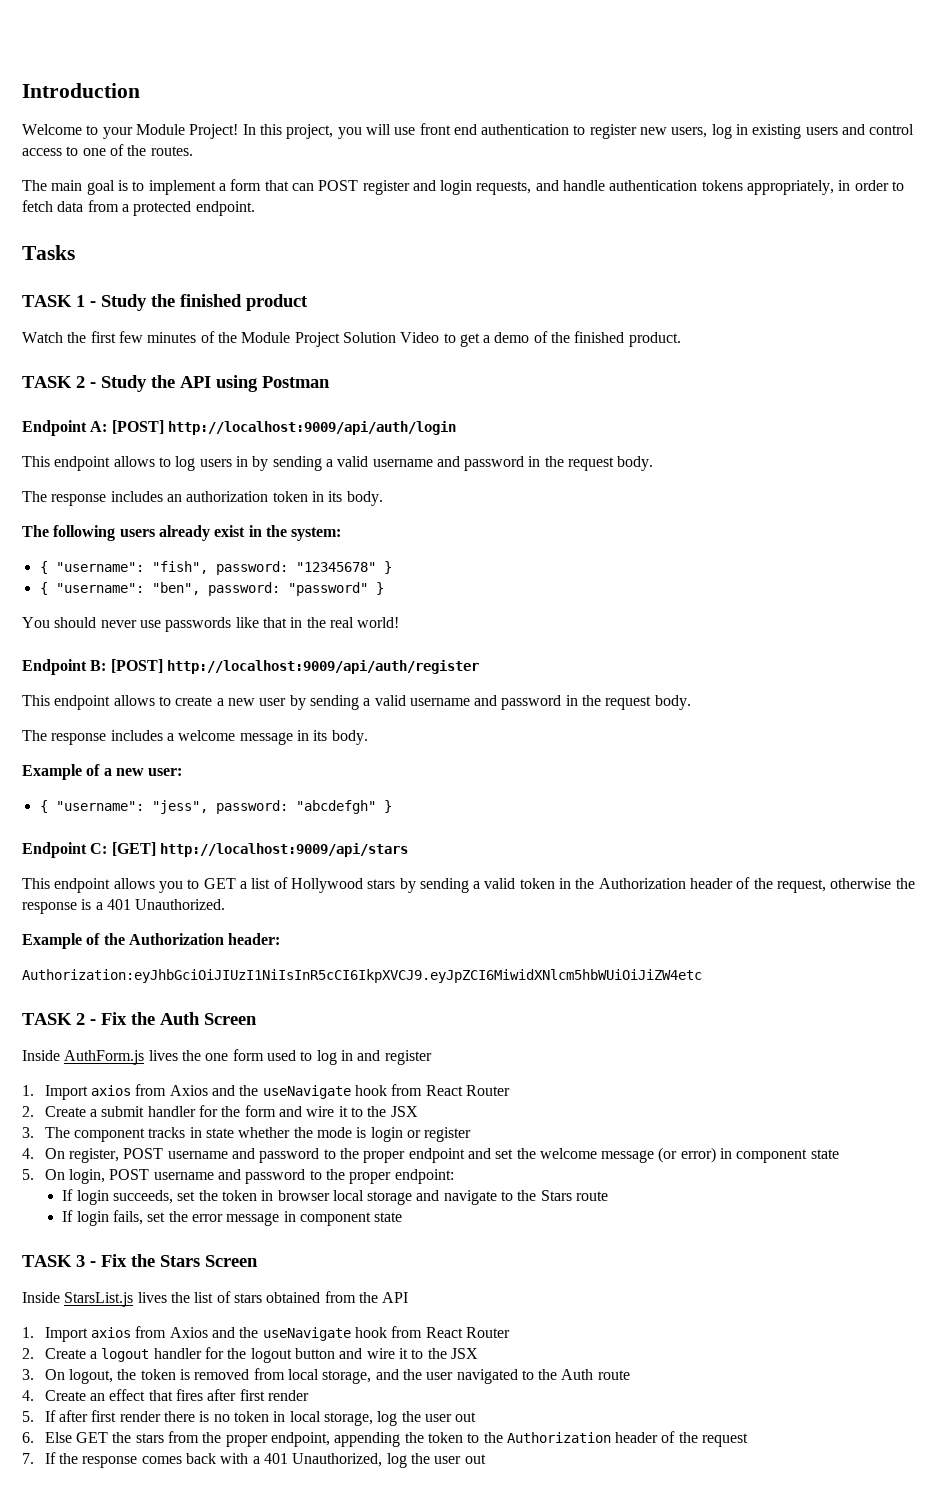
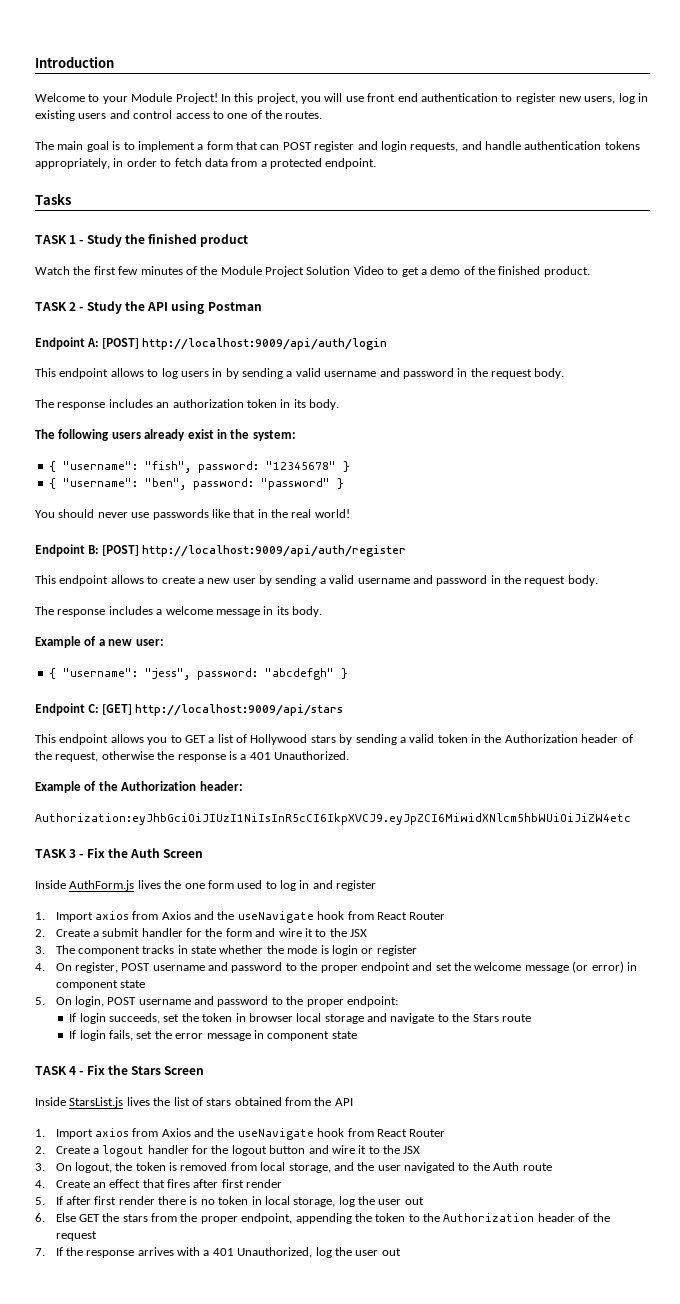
[76,1013,85,1025] 2 -> [69,849,77,858] 3
[76,1255,85,1267] 3 -> [69,1066,77,1075] 4
[141,1453,216,1464] comes back -> [137,1247,174,1256] arrives

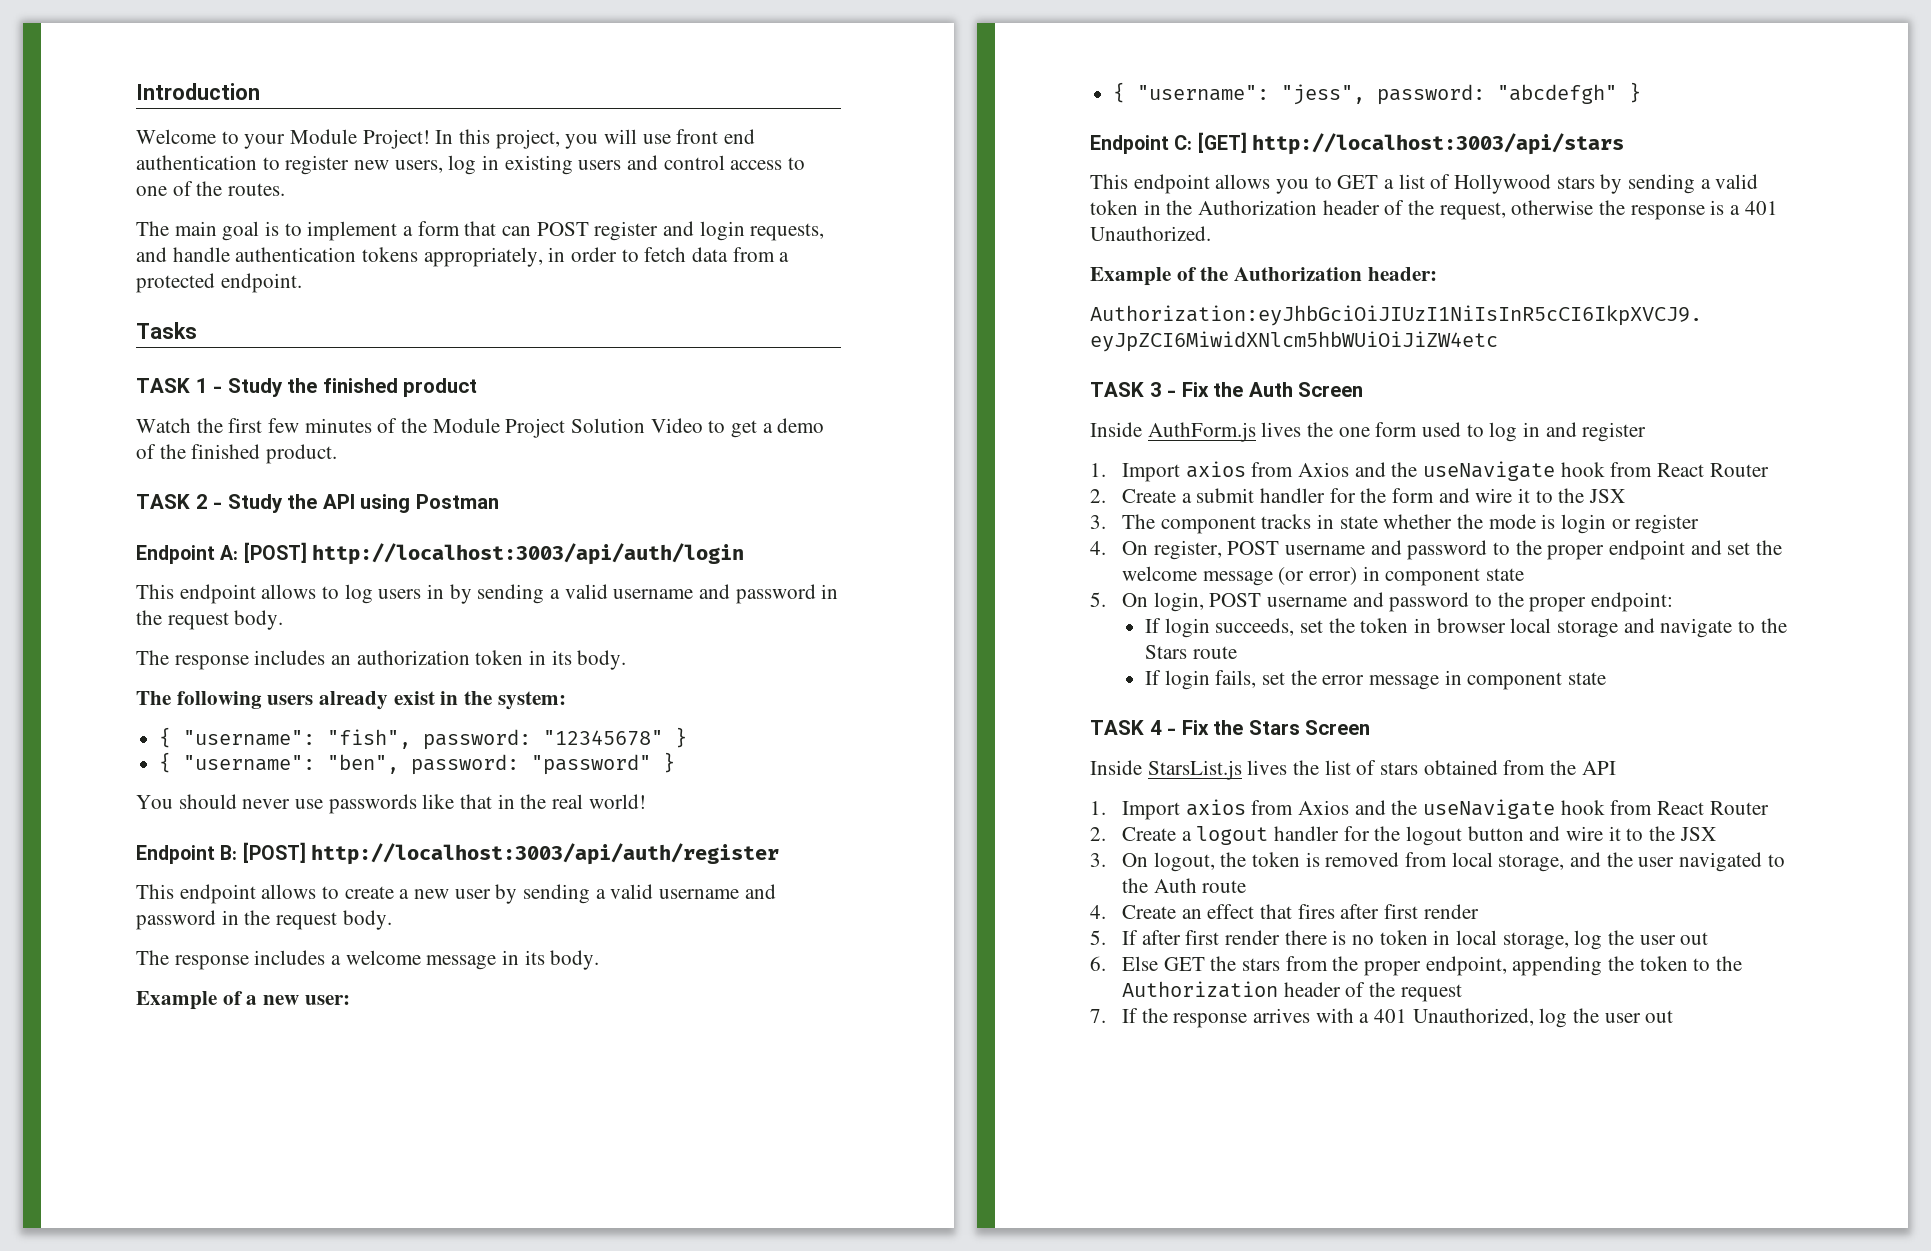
[142,338,387,350] http://localhost:9009/api/auth/login -> [311,543,744,565] http://localhost:3003/api/auth/login
[142,545,406,557] http://localhost:9009/api/auth/register -> [310,843,779,865] http://localhost:3003/api/auth/register
[135,704,343,716] http://localhost:9009/api/stars -> [1251,133,1624,155] http://localhost:3003/api/stars

